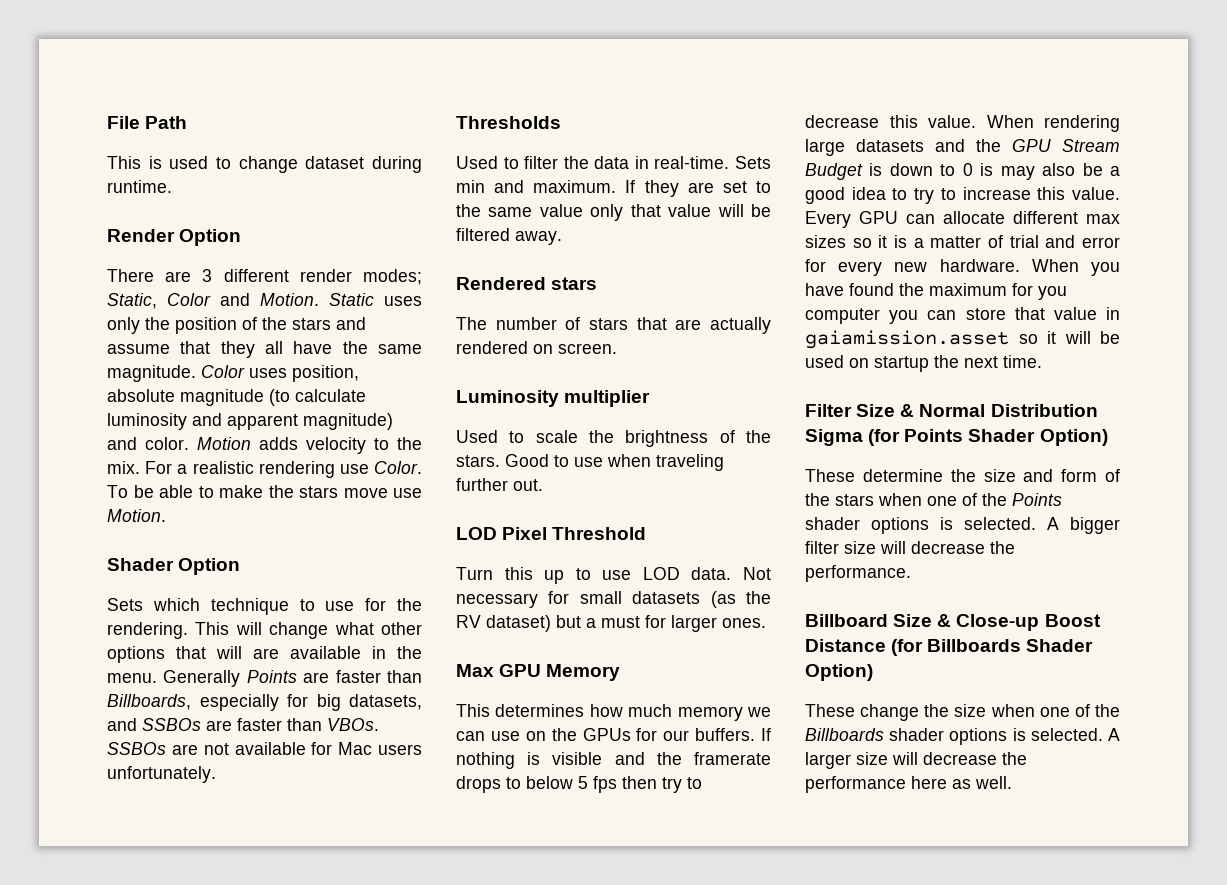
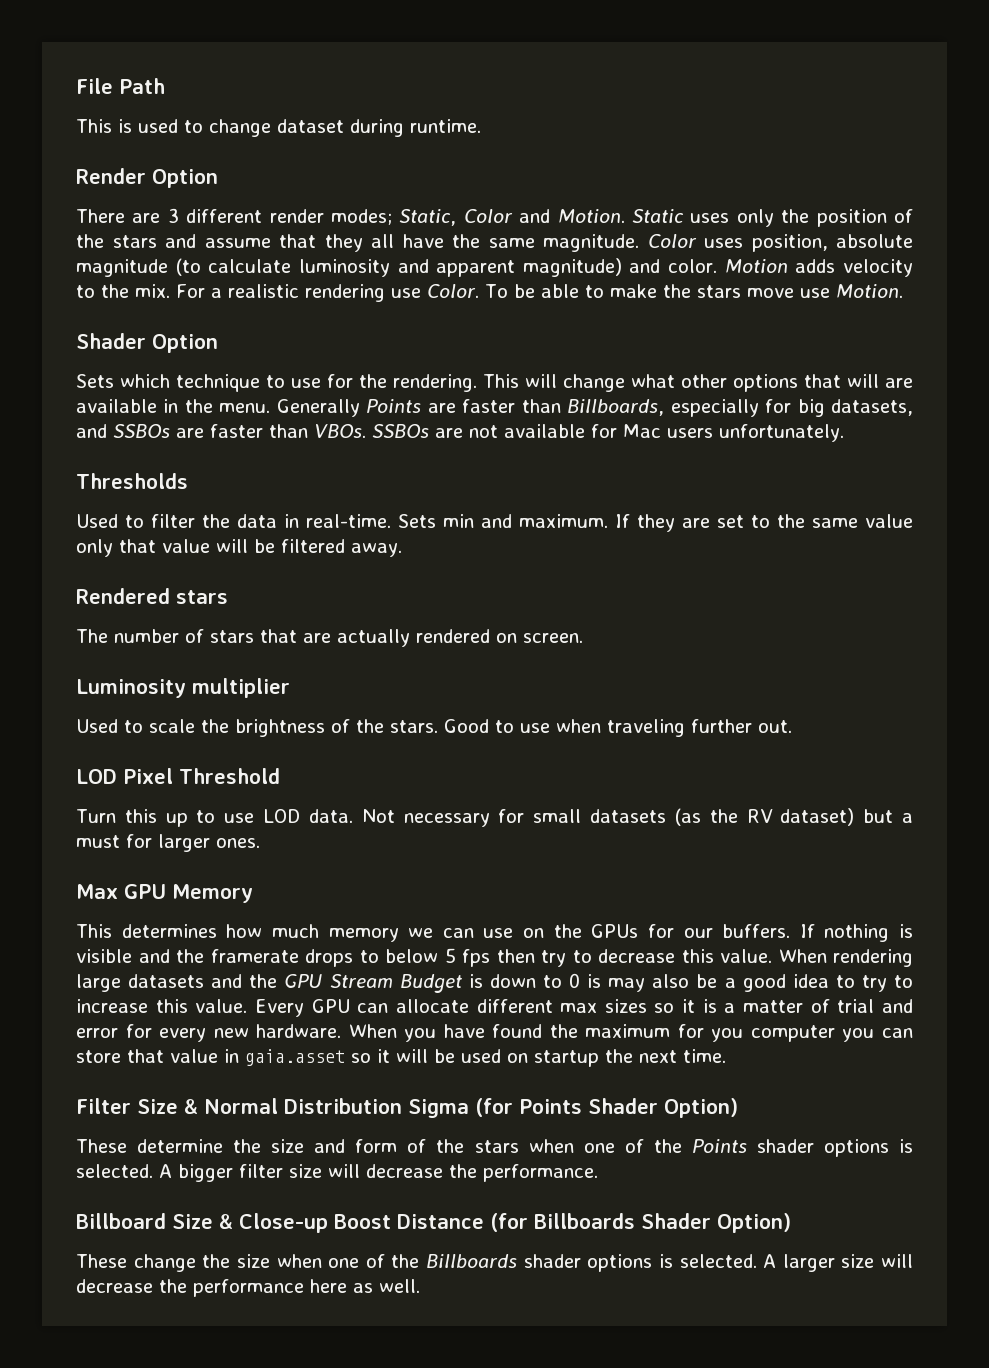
[805,330,1009,349] gaiamission.asset -> [245,1049,345,1066] gaia.asset

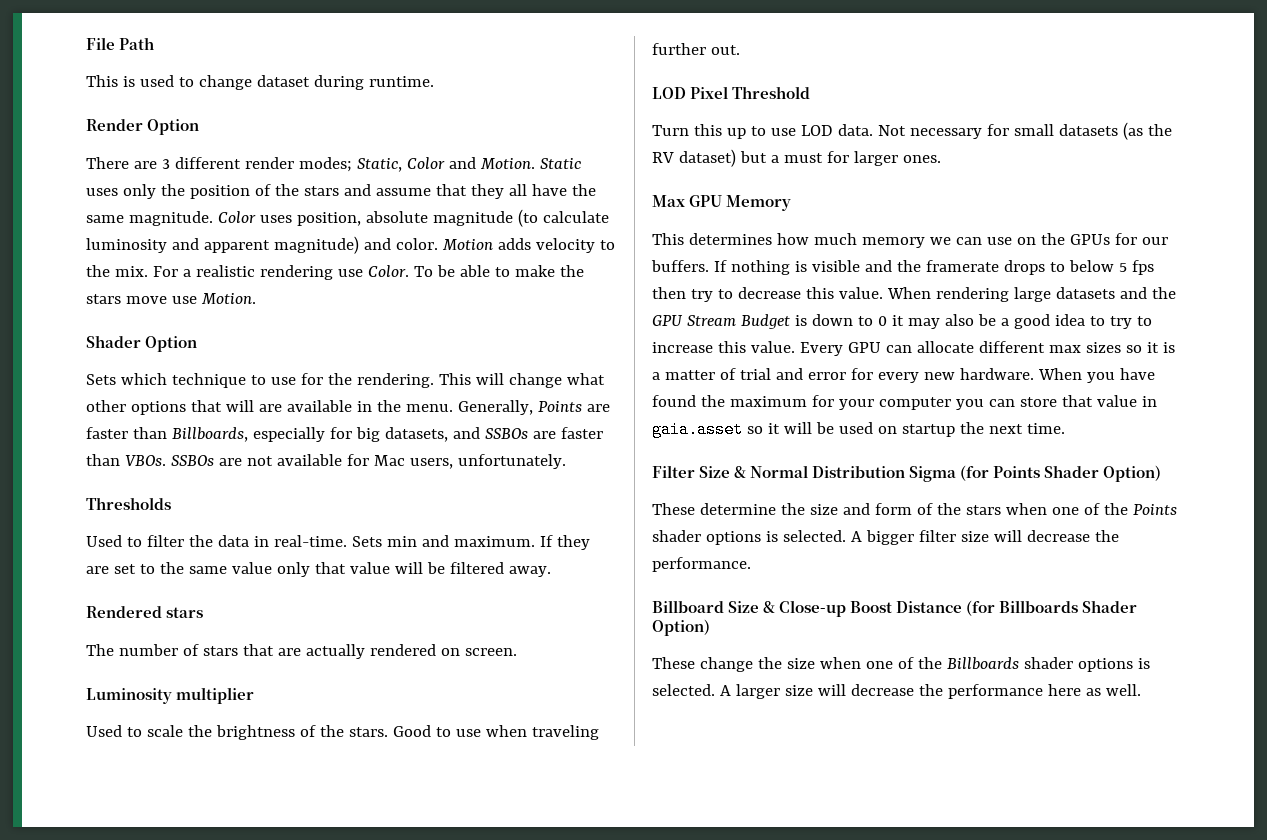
[276,399,360,417] Generally -> [457,400,533,415] Generally,
[667,428,713,438] users -> [409,458,453,469] users,
[587,974,602,988] is -> [891,315,904,326] it
[711,1028,744,1042] you -> [838,399,874,410] your

